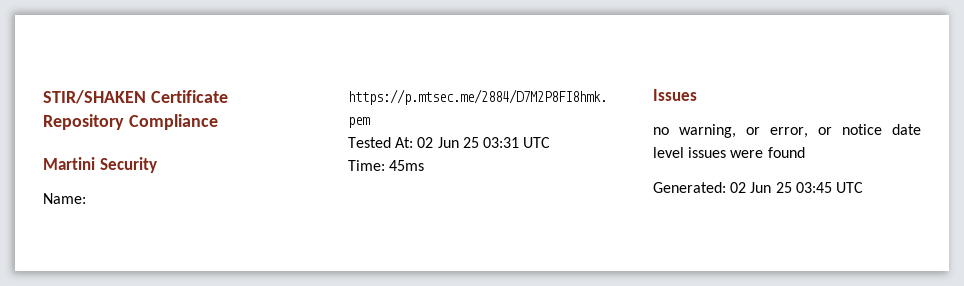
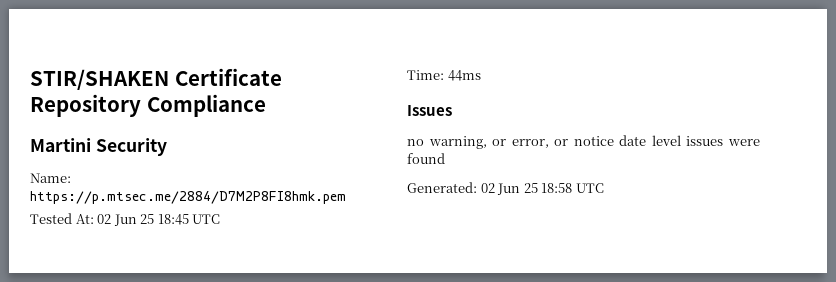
[482,137,519,148] 03:31 -> [157,214,189,225] 18:45
[389,160,425,171] 45ms -> [447,70,481,81] 44ms
[795,182,832,193] 03:45 -> [541,183,573,193] 18:58

